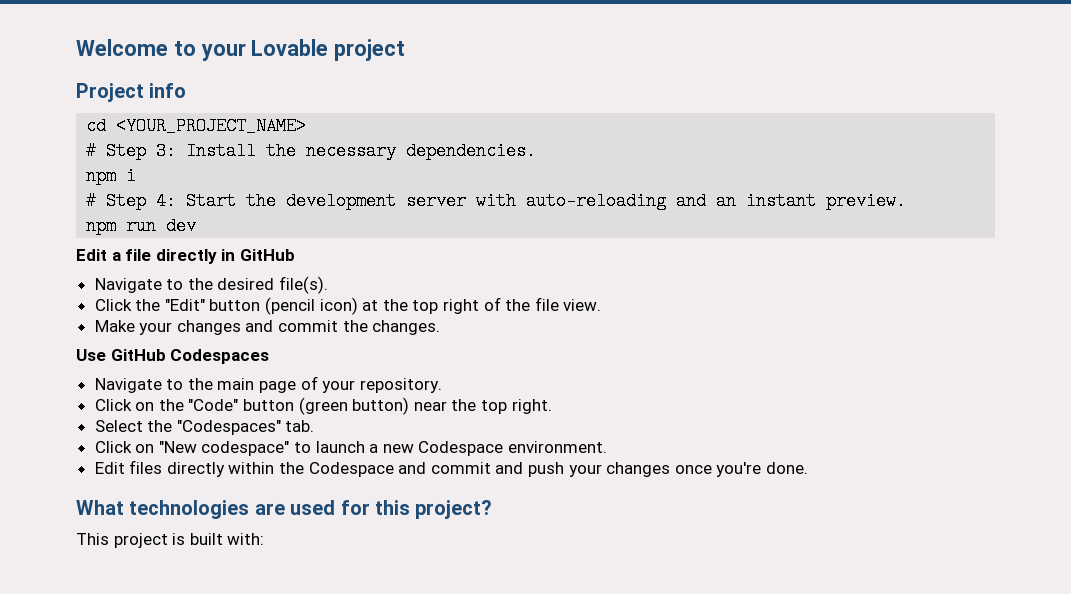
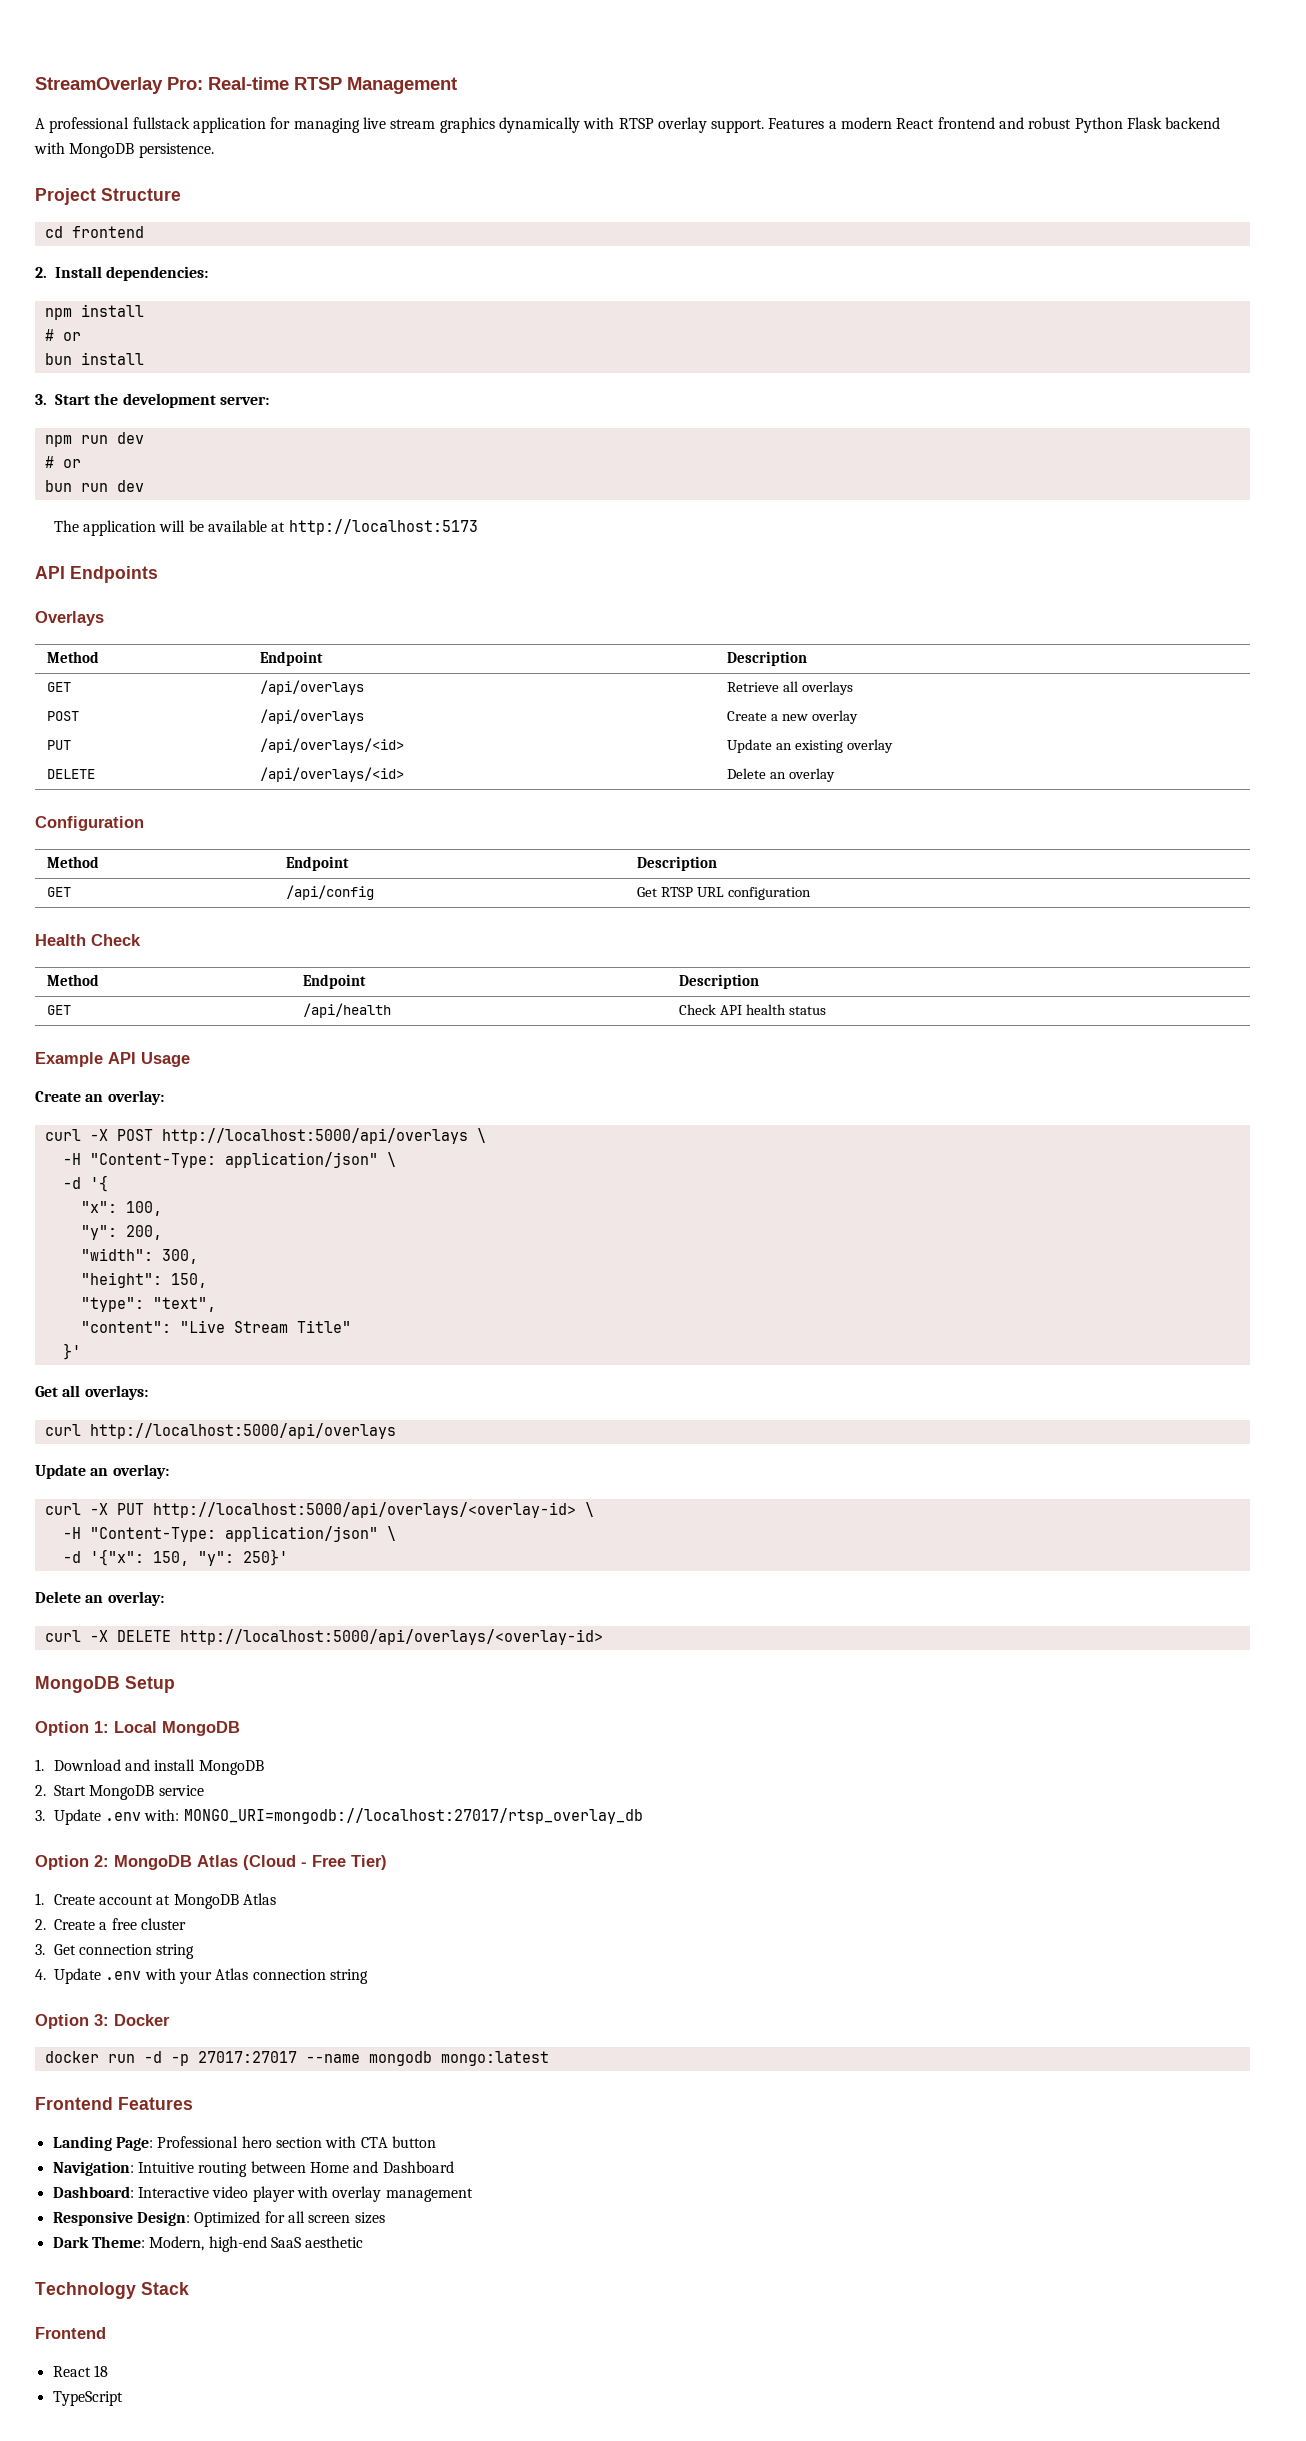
[76,39,406,61] Welcome to your Lovable project -> [35,77,457,94] [35,117,1221,133] [34,142,214,158] StreamOverlay Pro: Real-time RTSP Management // A professional fullstack application for managing live stream graphics dynamically with RTSP overlay support. Features a modern React frontend and robust Python Flask backend with MongoDB persistence.
[149,83,187,98] info -> [101,188,181,201] Structure
[116,117,307,135] [86,142,537,160] [86,167,137,185] [86,192,907,210] [86,217,197,235] [76,249,295,264] [94,276,329,294] [94,297,602,315] [94,320,441,335] [76,349,270,364] [94,376,442,393] [94,397,552,415] [94,420,315,435] [94,441,608,456] [94,460,808,477] [76,500,493,519] [76,533,265,548] <YOUR_PROJECT_NAME> // # Step 3: Install the necessary dependencies. // npm i // # Step 4: Start the development server with auto-reloading and an instant preview. // npm run dev // Edit a file directly in GitHub // Navigate to the desired file(s). // Click the "Edit" button (pencil icon) at the top right of the file view. // Make your changes and commit the changes. // Use GitHub Codespaces // Navigate to the main page of your repository. // Click on the "Code" button (green button) near the top right. // Select the "Codespaces" tab. // Click on "New codespace" to launch a new Codespace environment. // Edit files directly within the Codespace and commit and push your changes once you're done. // What technologies are used for this project? // This project is built with: -> [71,226,144,238] [35,266,209,281] [44,304,144,320] [44,329,81,341] [44,352,144,365] [35,393,269,408] [44,432,144,447] [44,456,81,468] [44,480,144,492] [53,519,478,536] [35,566,158,583] [35,611,104,626] [47,651,100,663] [260,651,324,666] [727,651,808,666] [47,682,72,692] [260,680,365,695] [727,681,854,695] [47,711,80,721] [260,709,365,724] [727,710,858,724] [47,740,72,750] [260,738,405,753] [727,739,893,753] [47,769,96,779] [260,767,405,782] [727,768,836,782] [35,816,144,831] [47,856,100,868] [286,856,350,871] [637,856,718,871] [47,887,72,897] [286,885,375,900] [637,887,811,900] [35,934,141,946] [47,974,100,986] [303,974,367,989] [679,974,760,989] [47,1005,72,1015] [303,1003,392,1018] [679,1004,826,1015] [35,1052,190,1067] [35,1090,164,1105] [44,1128,486,1144] [62,1152,396,1168] [62,1175,108,1192] [80,1201,162,1216] [80,1225,162,1240] [80,1248,198,1264] [80,1272,207,1288] [80,1297,216,1312] [80,1320,351,1333] [62,1343,81,1360] [35,1385,148,1400] [44,1423,396,1439] [35,1464,169,1479] [44,1502,594,1518] [62,1526,396,1542] [62,1549,288,1566] [35,1591,164,1606] [44,1629,603,1645] [35,1676,175,1693] [35,1721,240,1736] [35,1759,264,1775] [35,1785,204,1800] [35,1808,643,1825] [35,1855,387,1870] [35,1893,276,1909] [35,1918,186,1930] [35,1944,195,1959] [35,1968,368,1984] [35,2014,170,2029] [44,2051,549,2066] [35,2097,193,2110] [52,2136,436,2151] [52,2161,454,2177] [52,2186,473,2202] [52,2211,385,2227] [52,2236,364,2252] [35,2282,189,2299] [35,2327,106,2339] [52,2365,108,2377] [52,2391,123,2406] frontend // 2. Install dependencies: // npm install // # or // bun install // 3. Start the development server: // npm run dev // # or // bun run dev // The application will be available at http://localhost:5173 // API Endpoints // Overlays // Method | Endpoint | Description // GET | /api/overlays | Retrieve all overlays // POST | /api/overlays | Create a new overlay // PUT | /api/overlays/<id> | Update an existing overlay // DELETE | /api/overlays/<id> | Delete an overlay // Configuration // Method | Endpoint | Description // GET | /api/config | Get RTSP URL configuration // Health Check // Method | Endpoint | Description // GET | /api/health | Check API health status // Example API Usage // Create an overlay: // curl -X POST http://localhost:5000/api/overlays \ // -H "Content-Type: application/json" \ // -d '{ // "x": 100, // "y": 200, // "width": 300, // "height": 150, // "type": "text", // "content": "Live Stream Title" // }' // Get all overlays: // curl http://localhost:5000/api/overlays // Update an overlay: // curl -X PUT http://localhost:5000/api/overlays/<overlay-id> \ // -H "Content-Type: application/json" \ // -d '{"x": 150, "y": 250}' // Delete an overlay: // curl -X DELETE http://localhost:5000/api/overlays/<overlay-id> // MongoDB Setup // Option 1: Local MongoDB // 1. Download and install MongoDB // 2. Start MongoDB service // 3. Update .env with: MONGO_URI=mongodb://localhost:27017/rtsp_overlay_db // Option 2: MongoDB Atlas (Cloud - Free Tier) // 1. Create account at MongoDB Atlas // 2. Create a free cluster // 3. Get connection string // 4. Update .env with your Atlas connection string // Option 3: Docker // docker run -d -p 27017:27017 --name mongodb mongo:latest // Frontend Features // Landing Page: Professional hero section with CTA button // Navigation: Intuitive routing between Home and Dashboard // Dashboard: Interactive video player with overlay management // Responsive Design: Optimized for all screen sizes // Dark Theme: Modern, high-end SaaS aesthetic // Technology Stack // Frontend // React 18 // TypeScript

